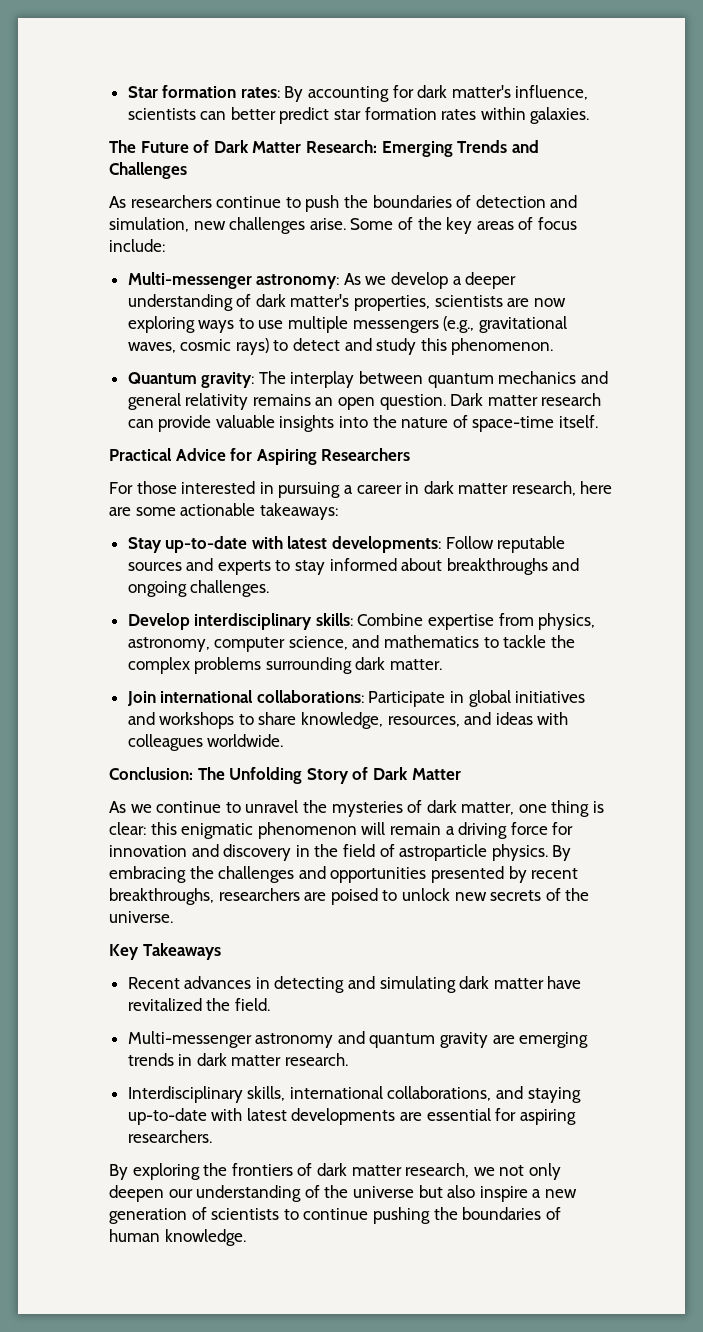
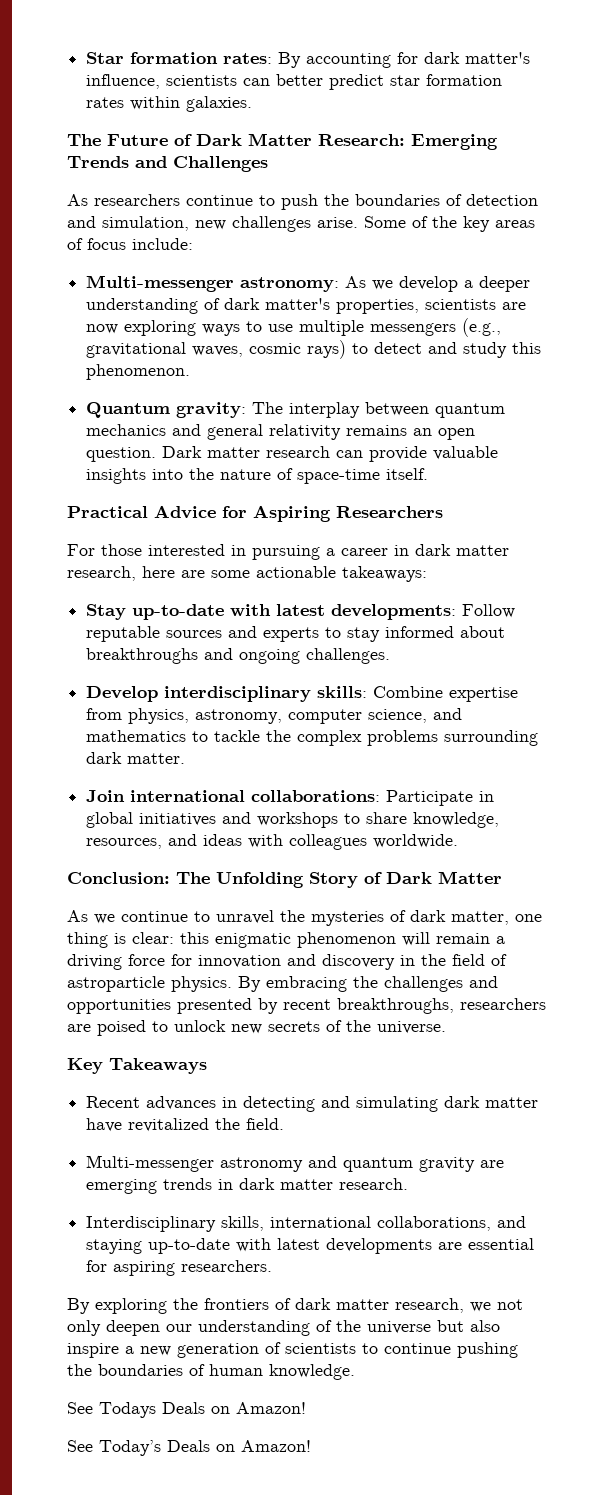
(246, 1237) none -> [67,1402,306,1418] [67,1440,311,1456] // See Todays Deals on Amazon! // See Today’s Deals on Amazon!

